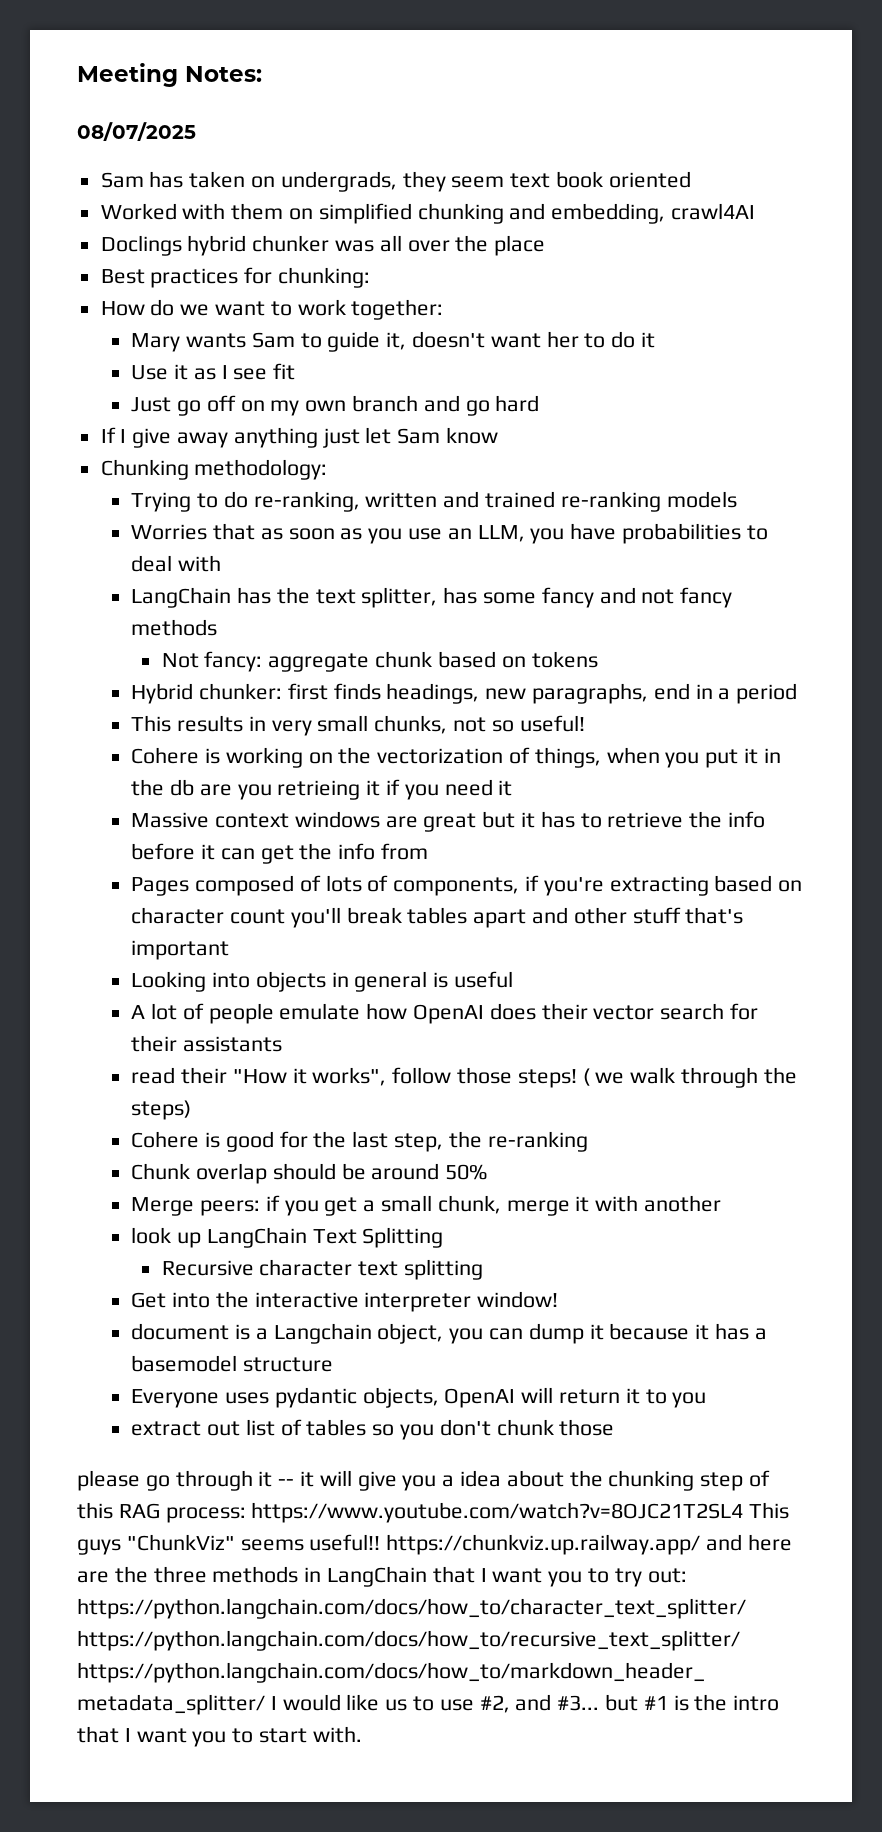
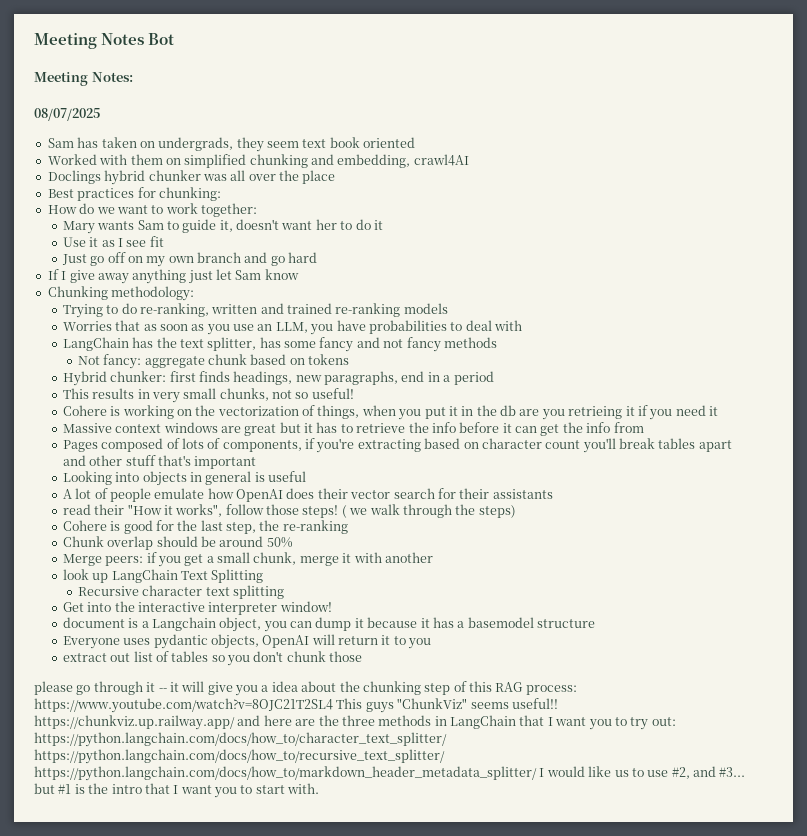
[77,63,178,87] Meeting -> [34,33,175,49] [34,72,88,86] Meeting Notes Bot // Meeting

